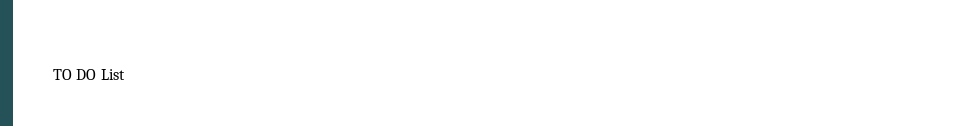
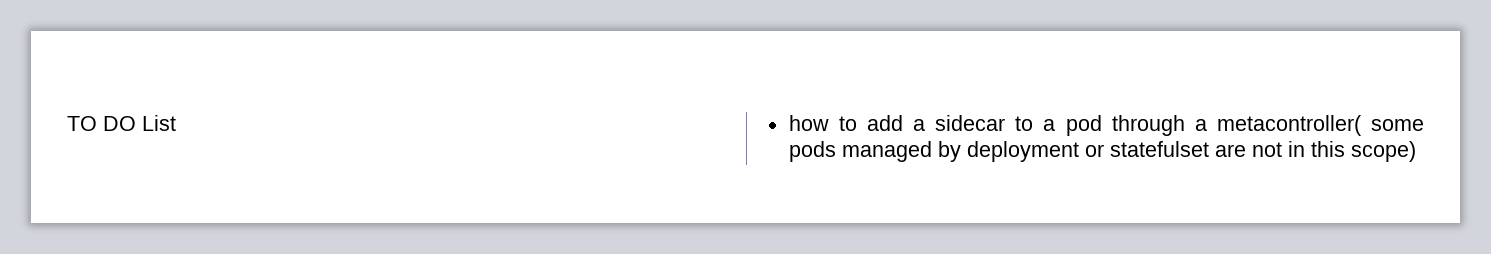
(125, 74) none -> [788,115,1424,136] [788,141,1416,162] // how to add a sidecar to a pod through a metacontroller( some pods managed by deployment or statefulset are not in this scope)

